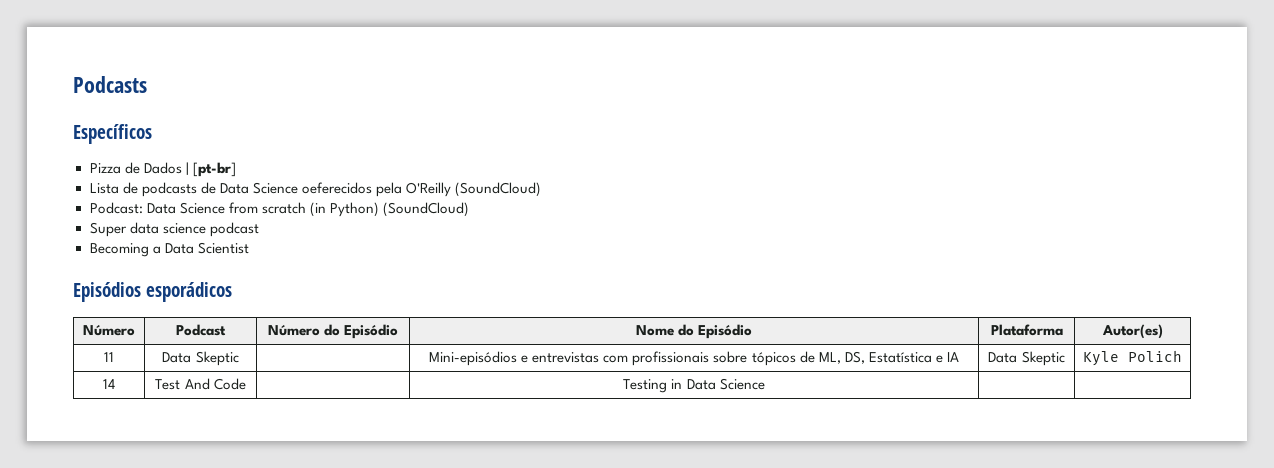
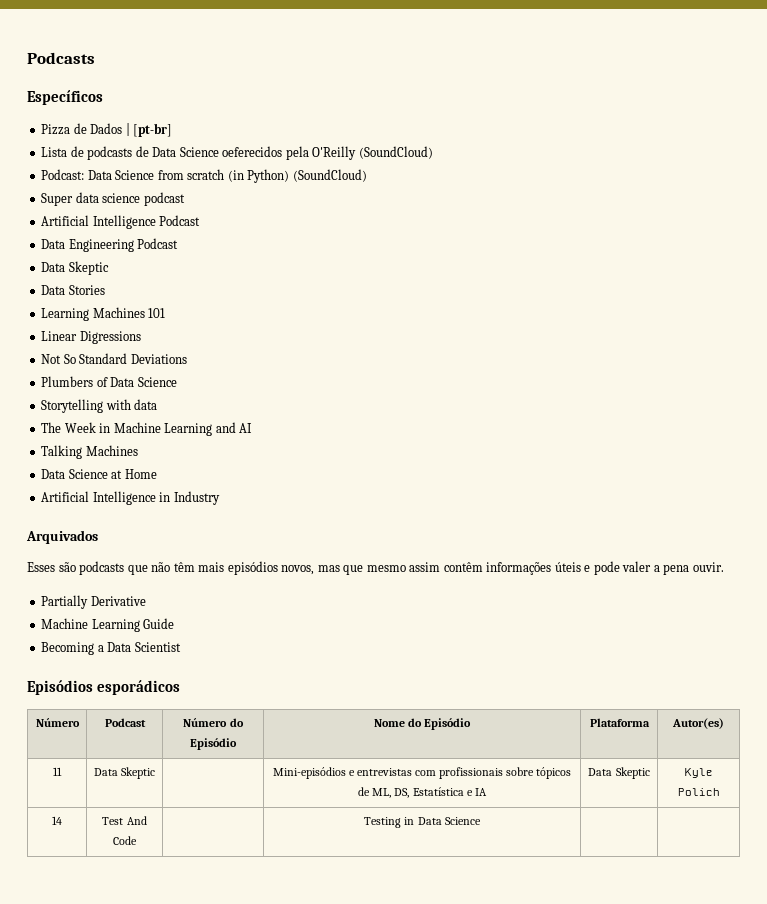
(259, 229) none -> [41,215,201,229] [41,238,179,252] [41,261,109,275] [41,285,105,295] [41,307,166,321] [41,331,141,344] [41,353,187,364] [41,376,177,387] [41,399,158,413] [41,422,253,436] [41,445,138,459] [41,469,157,479] [41,491,220,505] [26,530,98,544] [27,561,724,575] [41,595,146,609] [41,618,175,632] // Artificial Intelligence Podcast // Data Engineering Podcast // Data Skeptic // Data Stories // Learning Machines 101 // Linear Digressions // Not So Standard Deviations // Plumbers of Data Science // Storytelling with data // The Week in Machine Learning and AI // Talking Machines // Data Science at Home // Artificial Intelligence in Industry // Arquivados // Esses são podcasts que não têm mais episódios novos, mas que mesmo assim contêm informações úteis e pode valer a pena ouvir. // Partially Derivative // Machine Learning Guide

